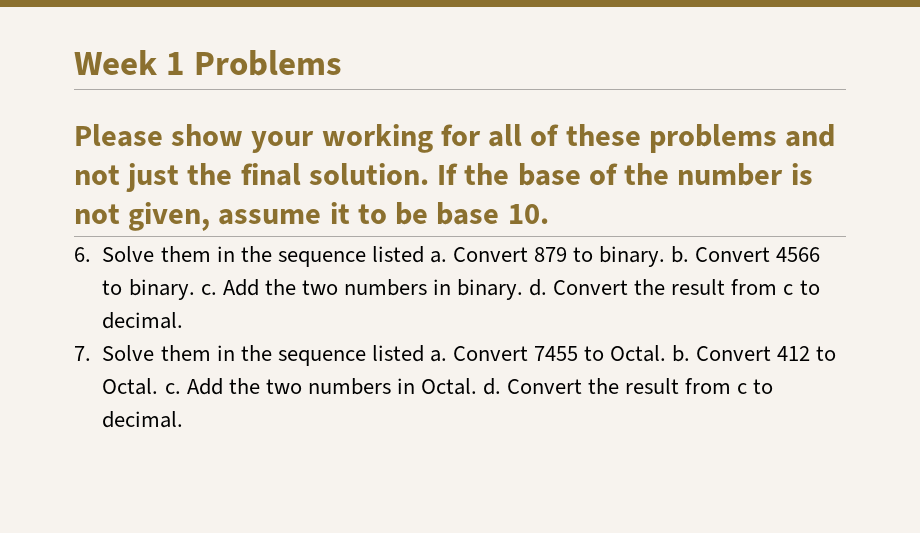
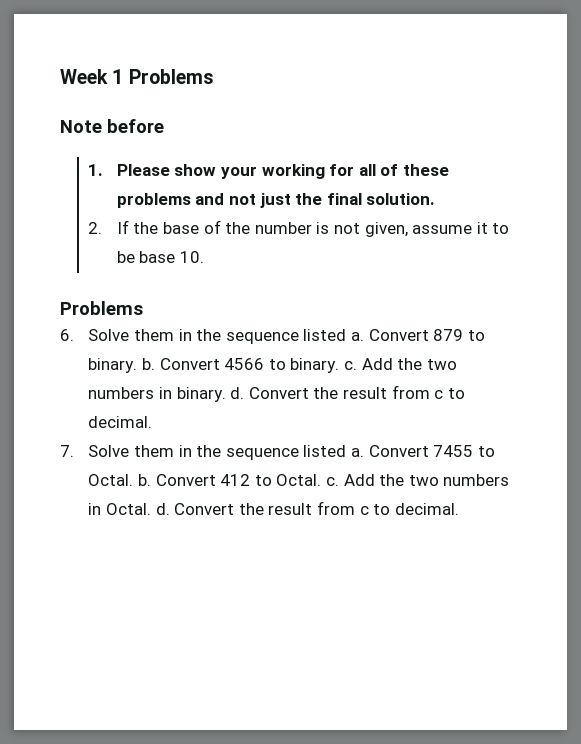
(342, 63) none -> [60,119,164,133] [88,164,104,176] Note before // 1.
(429, 174) none -> [88,222,103,234] // 2.
(549, 214) none -> [60,301,143,315] // Problems

